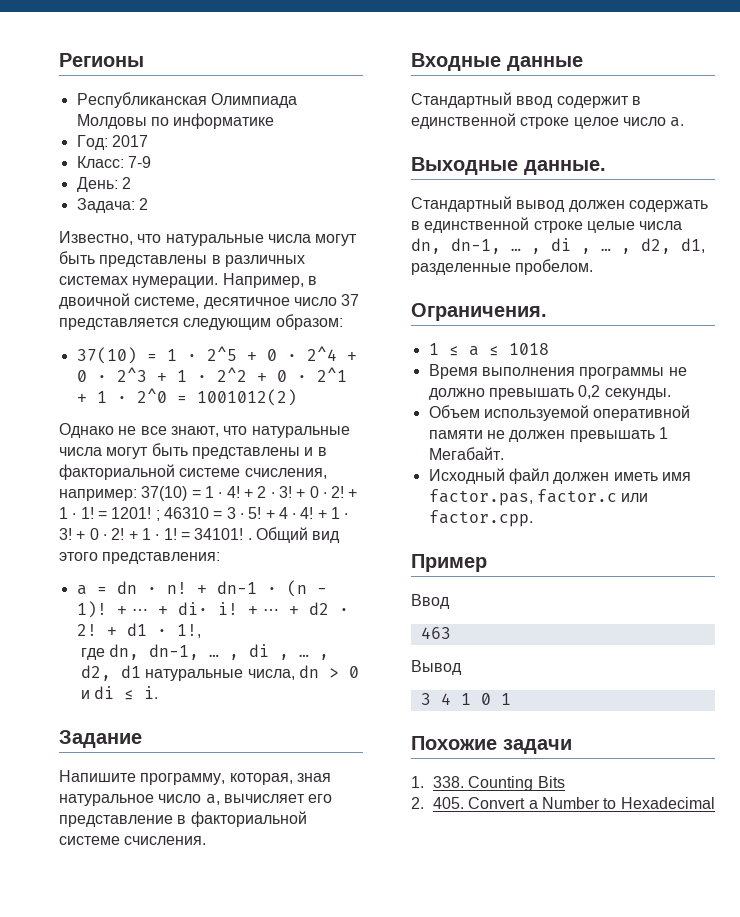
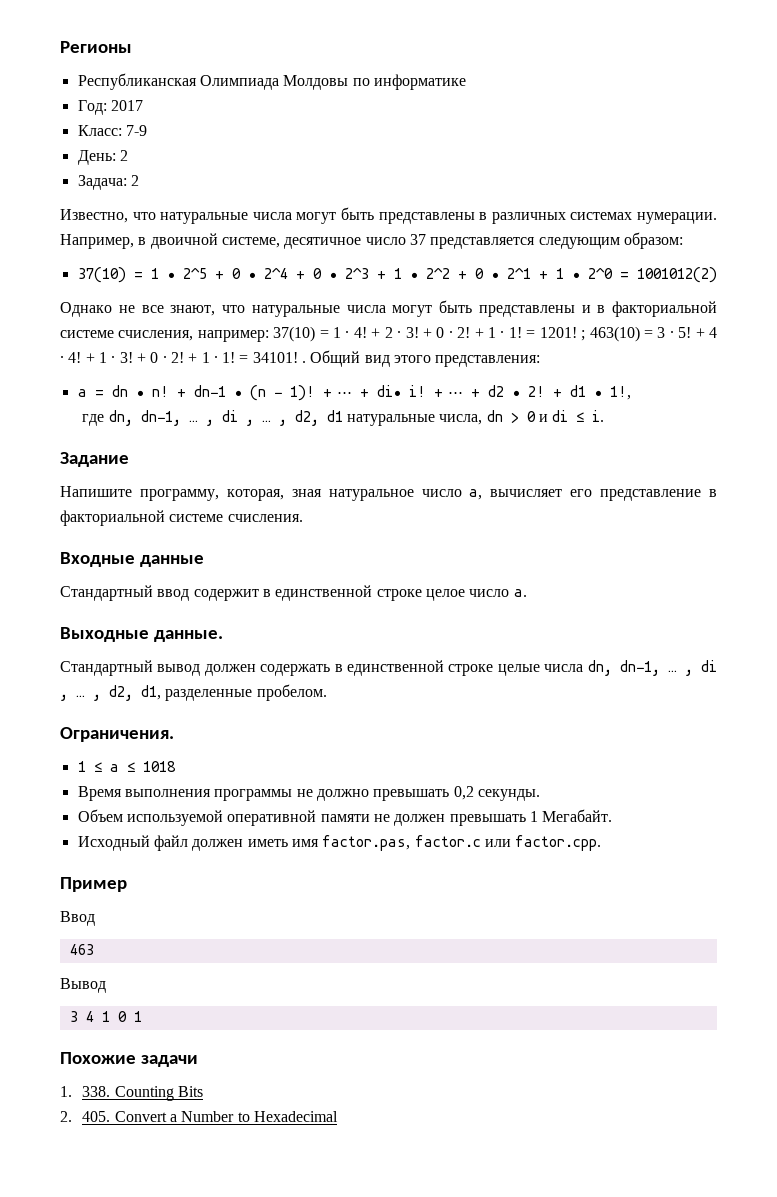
[163,507,209,519] 46310 -> [589,326,640,342] 463(10)

